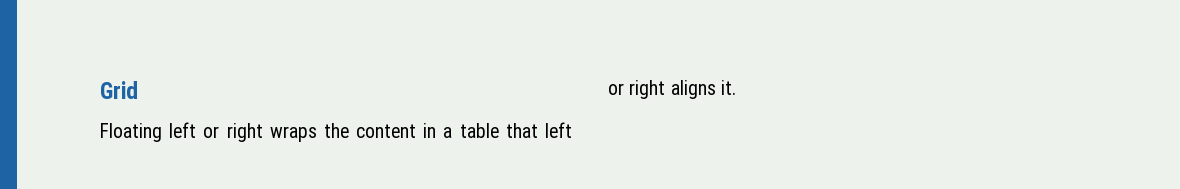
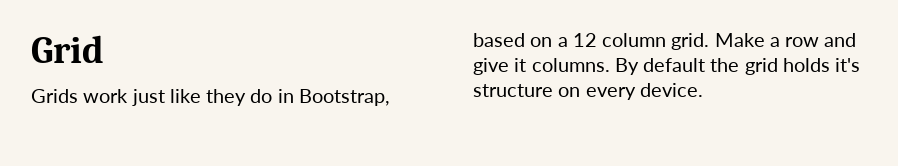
[100,122,572,142] [608,80,736,99] Floating left or right wraps the content in a table that left or right aligns it. -> [31,89,390,106] [473,33,857,50] [473,58,861,75] [473,83,703,100] Grids work just like they do in Bootstrap, based on a 12 column grid. Make a row and give it columns. By default the grid holds it's structure on every device.

